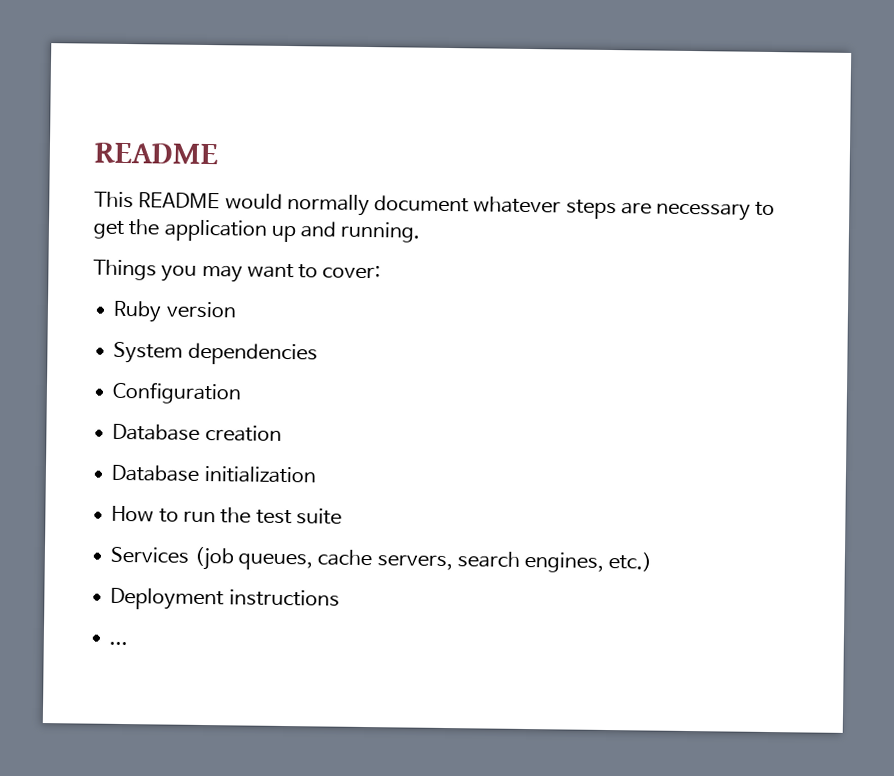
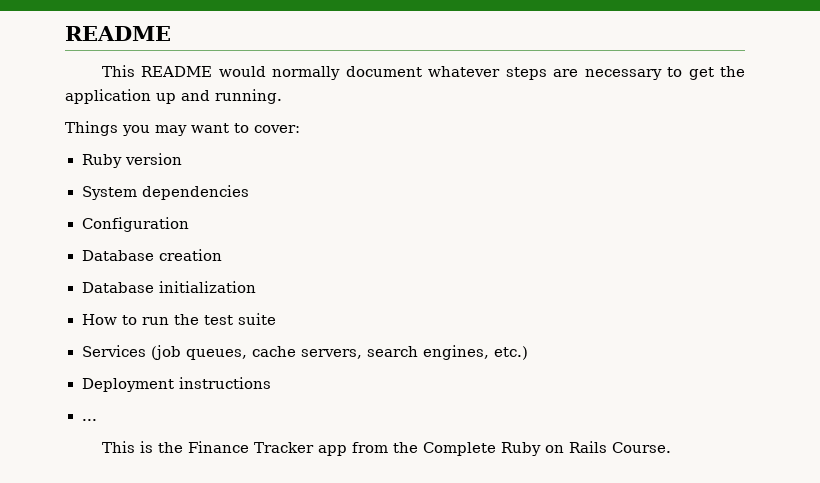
(129, 643) none -> [101,441,671,456] // This is the Finance Tracker app from the Complete Ruby on Rails Course.

